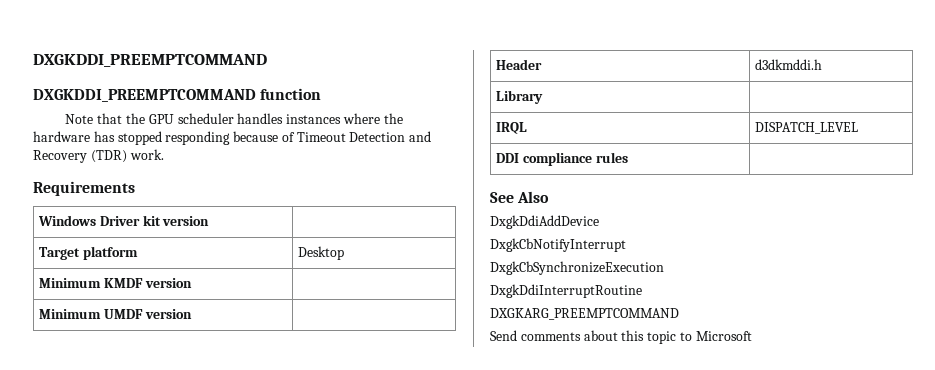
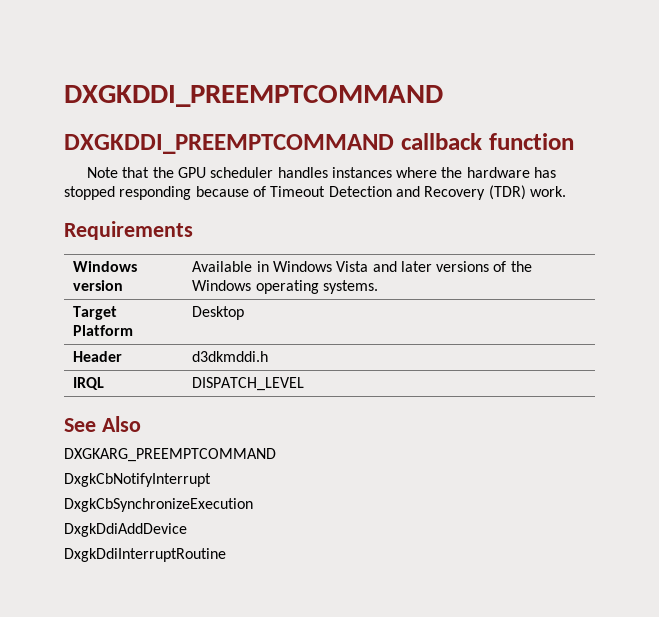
(256, 95) none -> [400,133,482,150] callback
[99,215,210,226] Driver kit version | -> [73,280,124,291] [192,261,532,272] [192,280,378,294] version | Available in Windows Vista and later versions of the Windows operating systems.
[82,246,138,260] platform -> [73,325,134,336] Platform
[39,278,192,288] [39,309,192,319] // Minimum KMDF version | // Minimum UMDF version | -> (245, 313) none
[496,90,544,104] // Library | -> (269, 356) none
[496,152,628,166] // DDI compliance rules | -> (305, 384) none
[490,215,599,229] DxgkDdiAddDevice -> [64,448,276,462] DXGKARG_PREEMPTCOMMAND
(664, 268) none -> [64,523,187,537] // DxgkDdiAddDevice
[490,308,679,320] [490,330,752,344] // DXGKARG_PREEMPTCOMMAND // Send comments about this topic to Microsoft -> (226, 555) none

